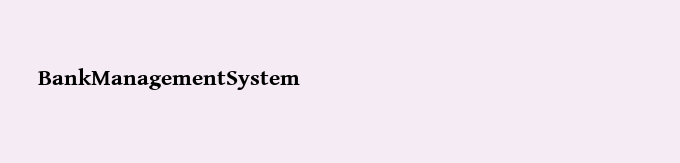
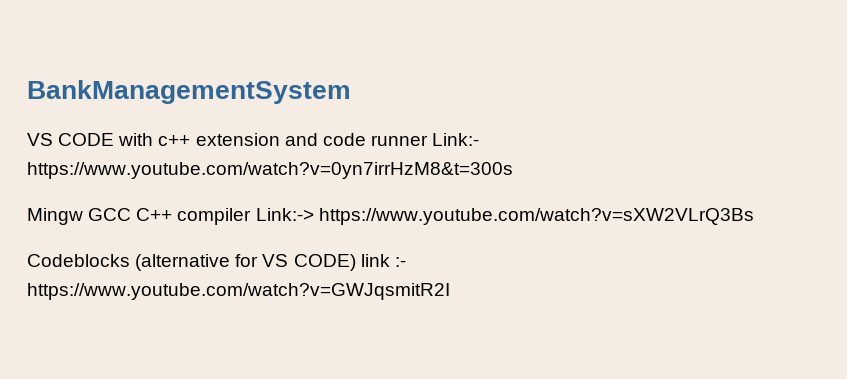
(300, 79) none -> [27,133,480,146] [27,162,513,179] [27,208,754,225] [27,254,406,271] [27,283,450,300] // VS CODE with c++ extension and code runner Link:- https://www.youtube.com/watch?v=0yn7irrHzM8&t=300s // Mingw GCC C++ compiler Link:-> https://www.youtube.com/watch?v=sXW2VLrQ3Bs // Codeblocks (alternative for VS CODE) link :- https://www.youtube.com/watch?v=GWJqsmitR2I

